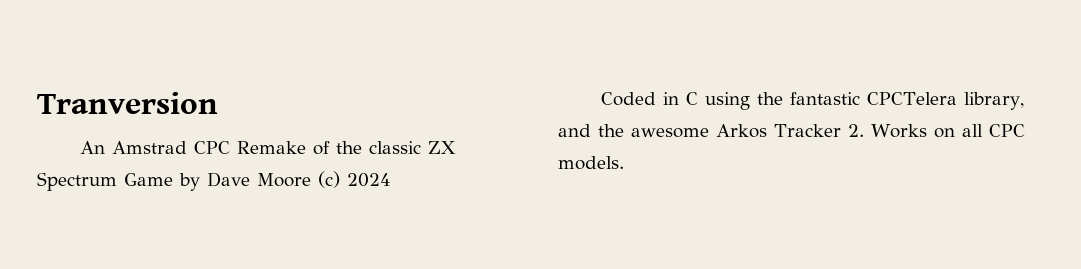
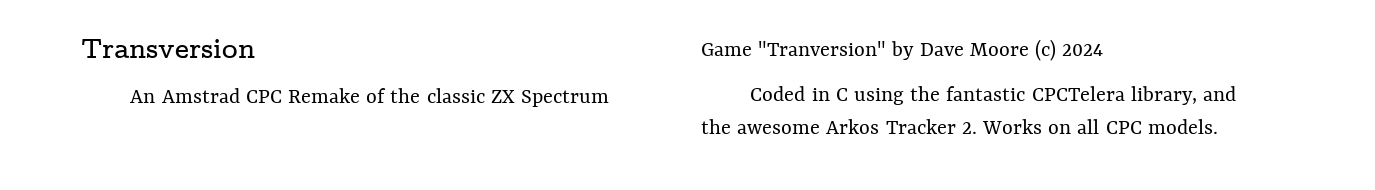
[37,92,218,114] Tranversion -> [81,39,255,58] Transversion
(173, 179) none -> [758,41,887,56] "Tranversion"

